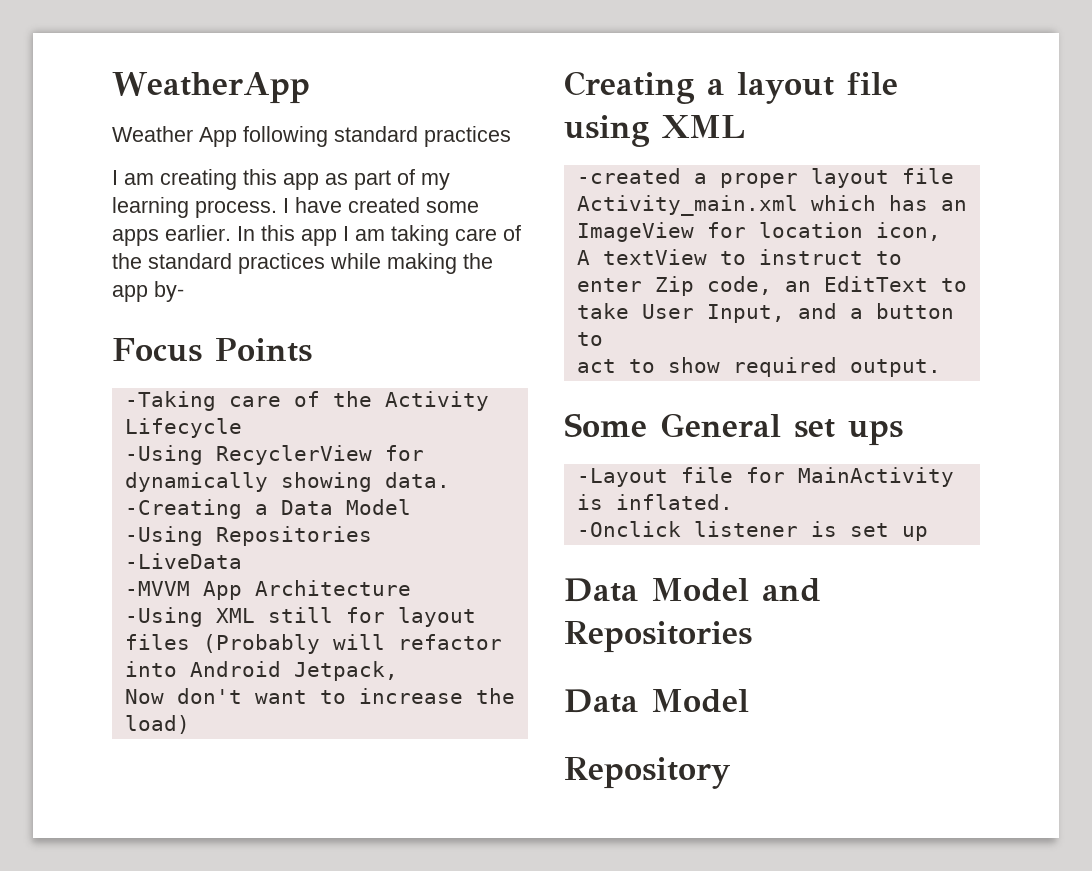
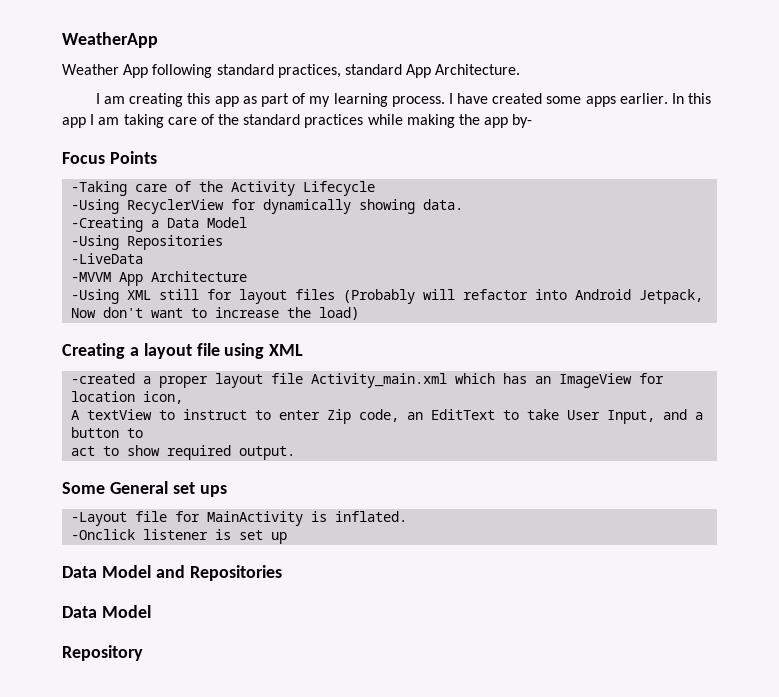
[424,126,511,147] practices -> [277,64,521,78] practices, standard App Architecture.

